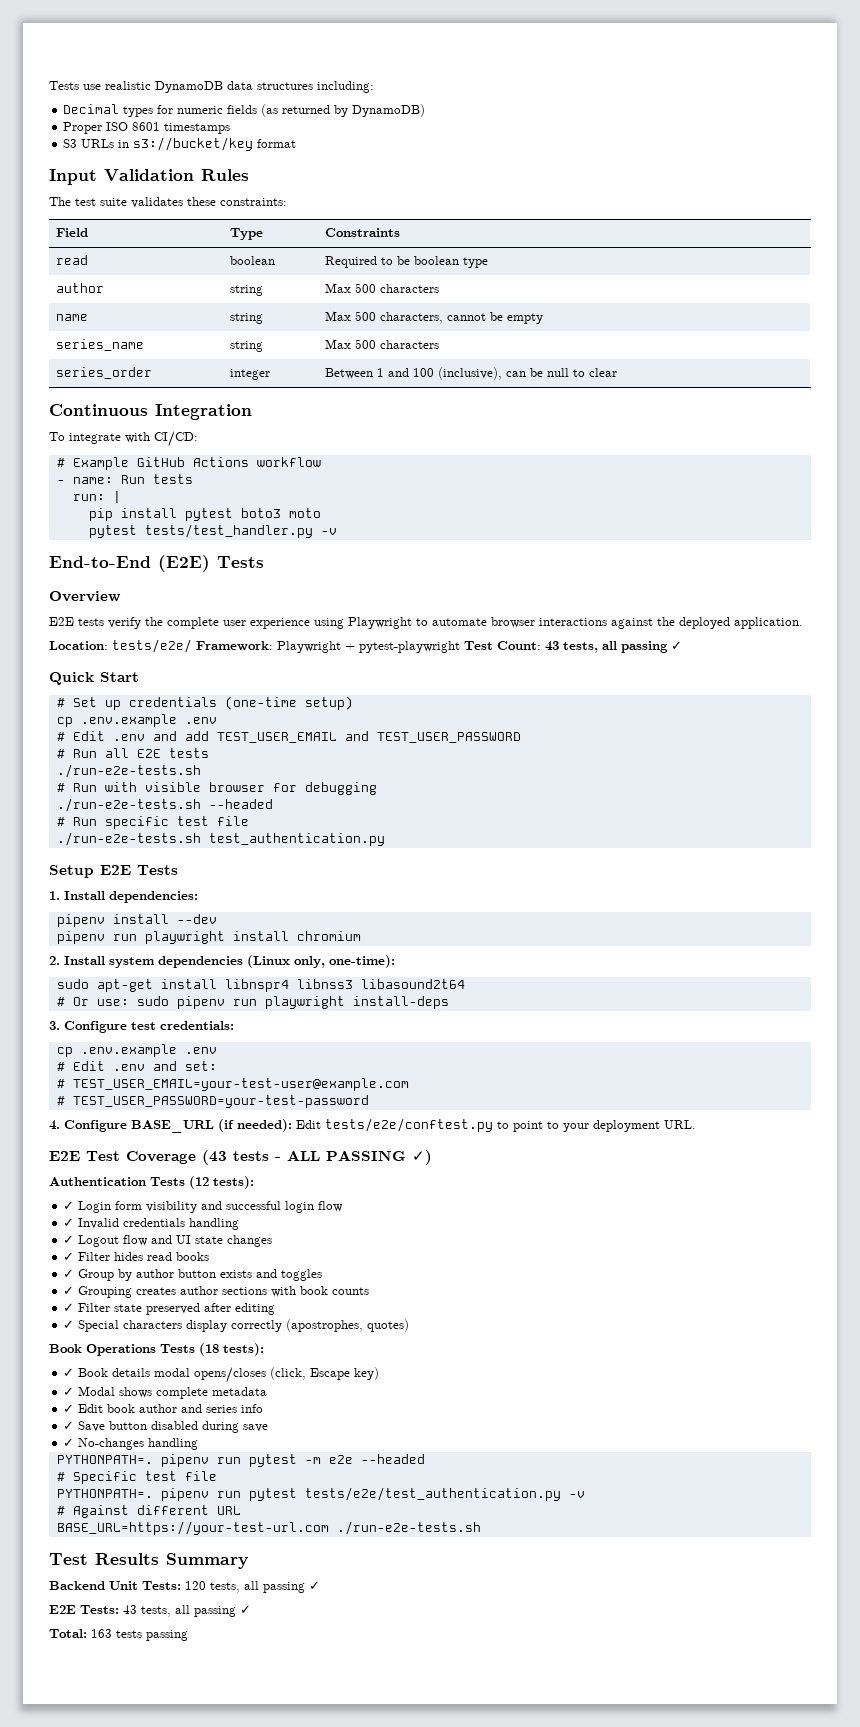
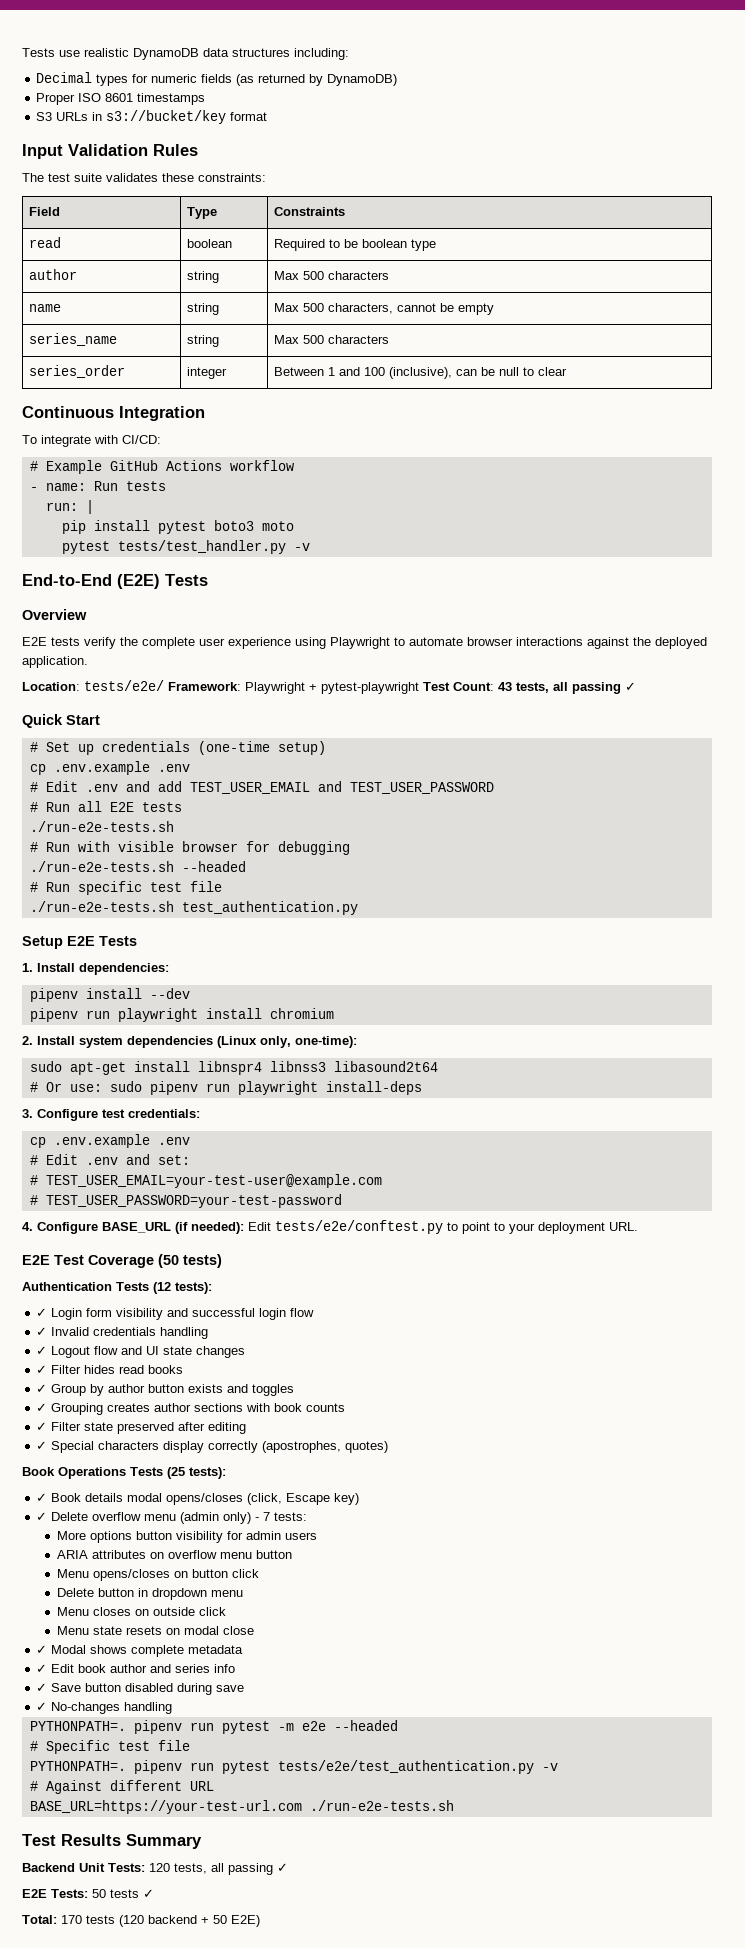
[202,1150,432,1165] (43 tests - ALL PASSING ✓) -> [158,1254,222,1268] (50 tests)
[199,1343,219,1356] (18 -> [167,1467,185,1479] (25
(380, 1373) none -> [36,1512,308,1524] [56,1531,317,1543] [56,1550,292,1559] [56,1569,259,1581] [56,1588,243,1600] [56,1607,226,1616] [56,1626,254,1635] // ✓ Delete overflow menu (admin only) - 7 tests: // More options button visibility for admin users // ARIA attributes on overflow menu button // Menu opens/closes on button click // Delete button in dropdown menu // Menu closes on outside click // Menu state resets on modal close
[123,1605,251,1617] [49,1629,188,1641] 43 tests, all passing ✓ // Total: 163 tests passing -> [92,1889,154,1898] [22,1915,260,1927] 50 tests ✓ // Total: 170 tests (120 backend + 50 E2E)

